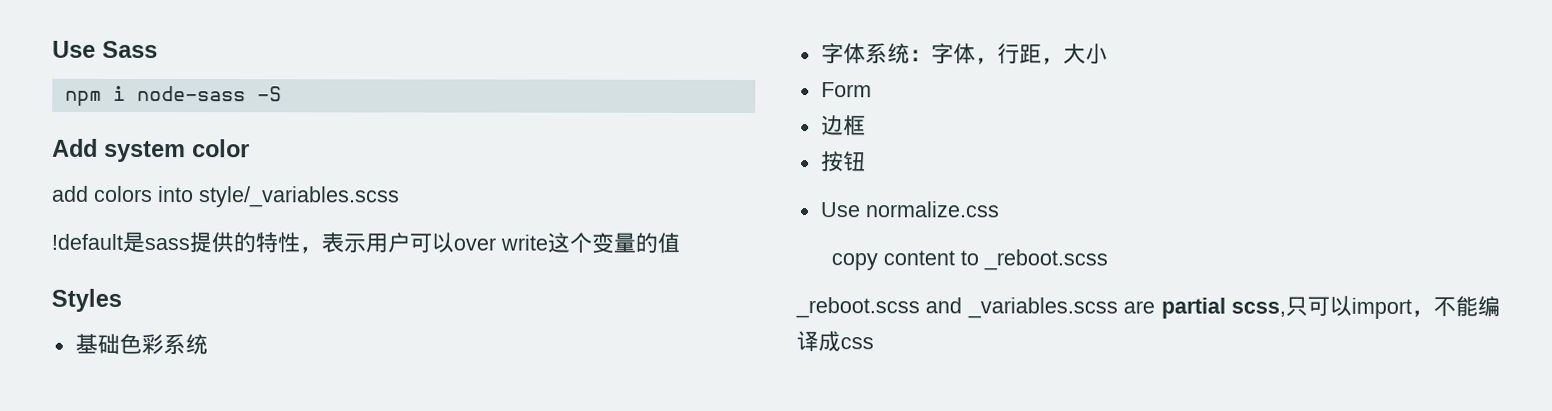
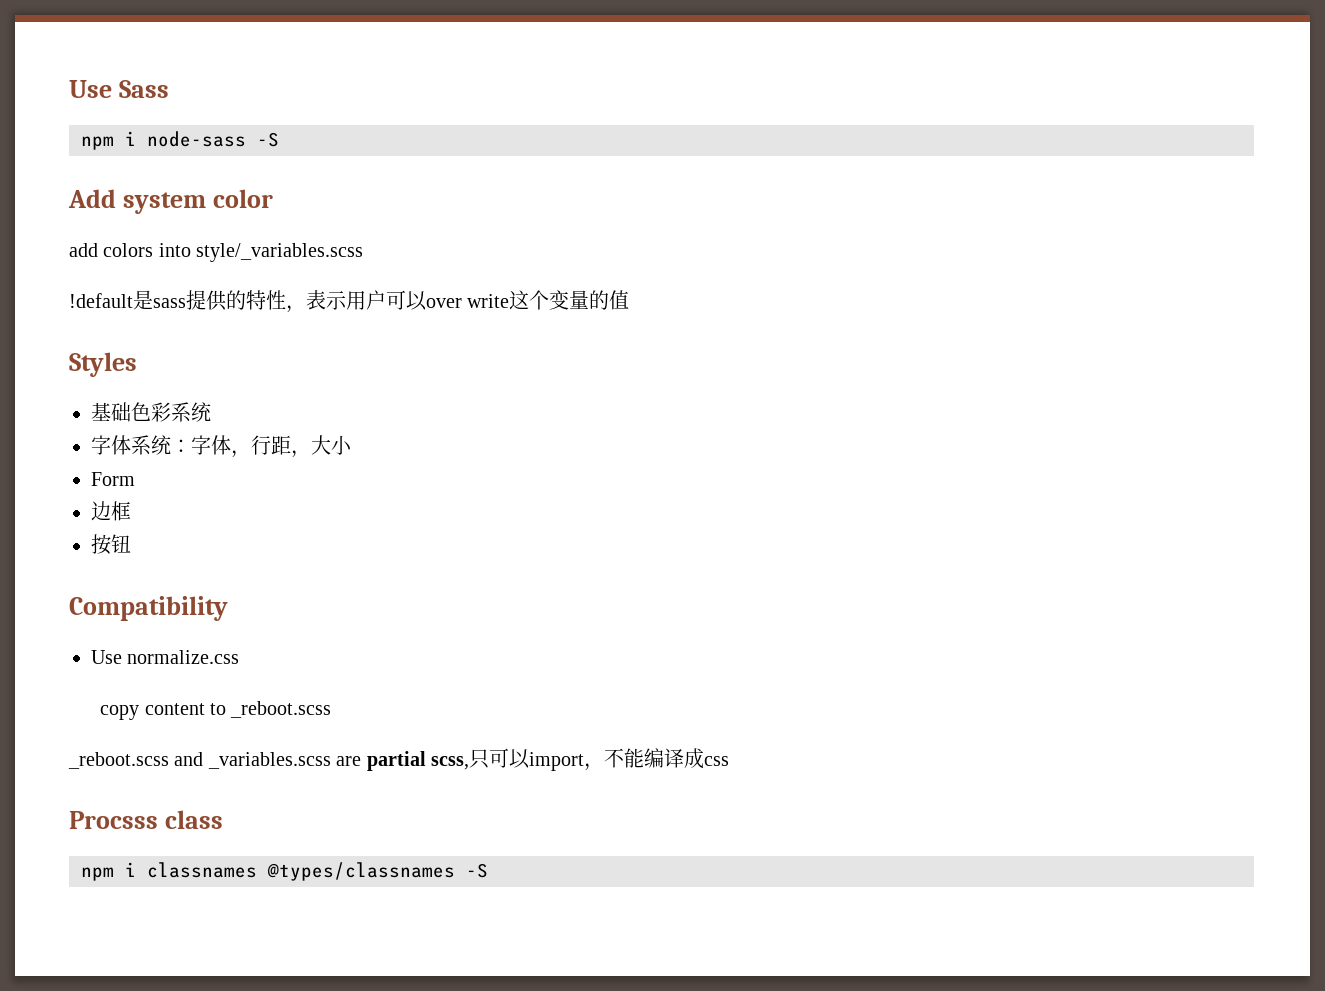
(866, 161) none -> [69,596,228,621] // Compatibility
(874, 343) none -> [69,810,223,829] [81,862,488,881] // Procsss class // npm i classnames @types/classnames -S

